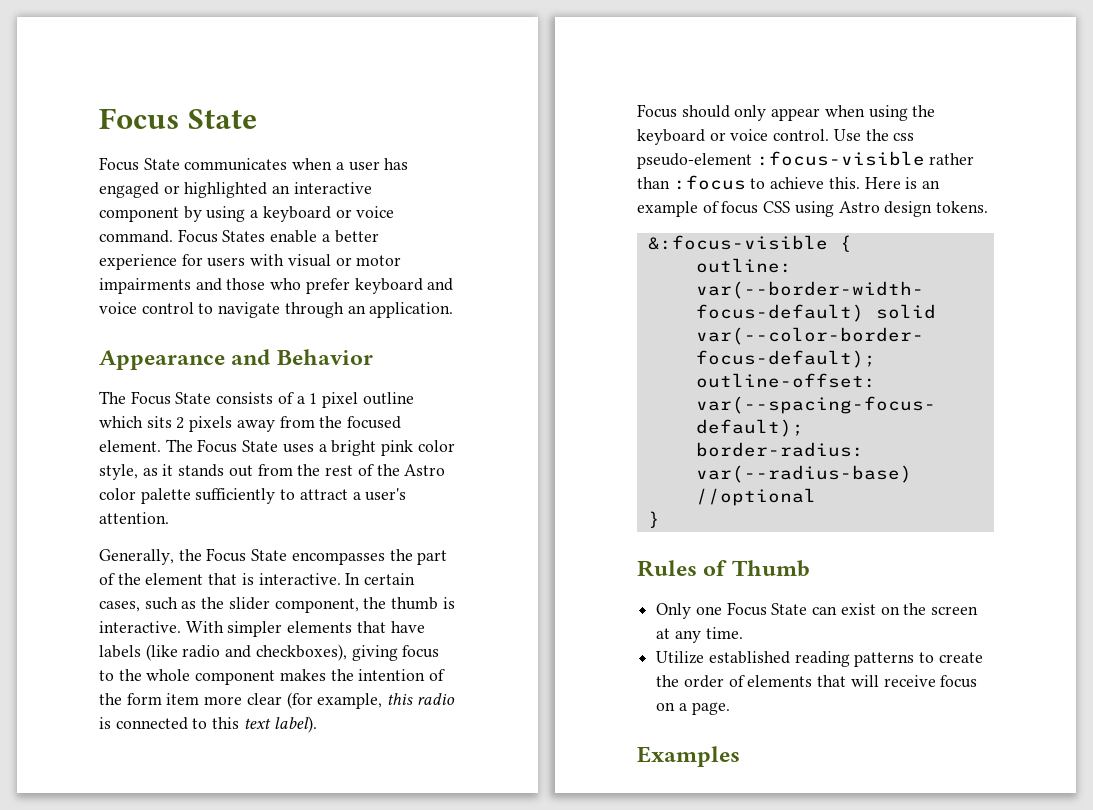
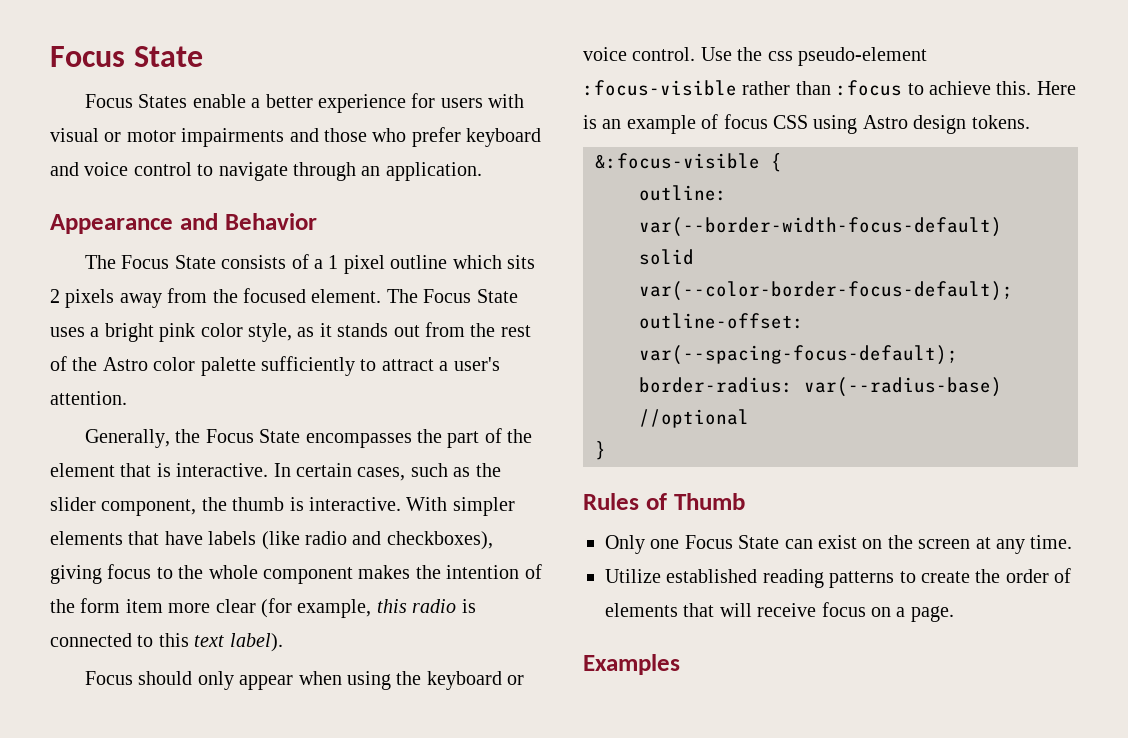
[143,158,409,171] [99,182,372,198] [99,206,395,222] [99,229,218,243] State communicates when a user has engaged or highlighted an interactive component by using a keyboard or voice command. Focus -> (134, 101) none

